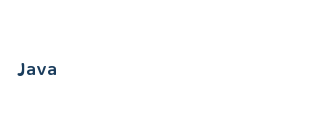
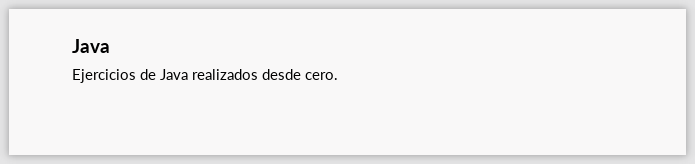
[17,63,57,76] Java -> [72,39,110,53] [72,69,338,83] Java // Ejercicios de Java realizados desde cero.

